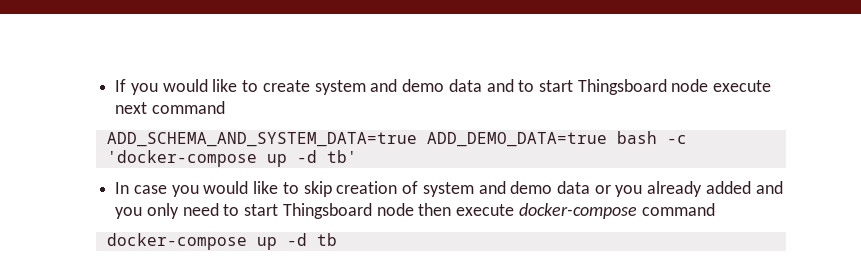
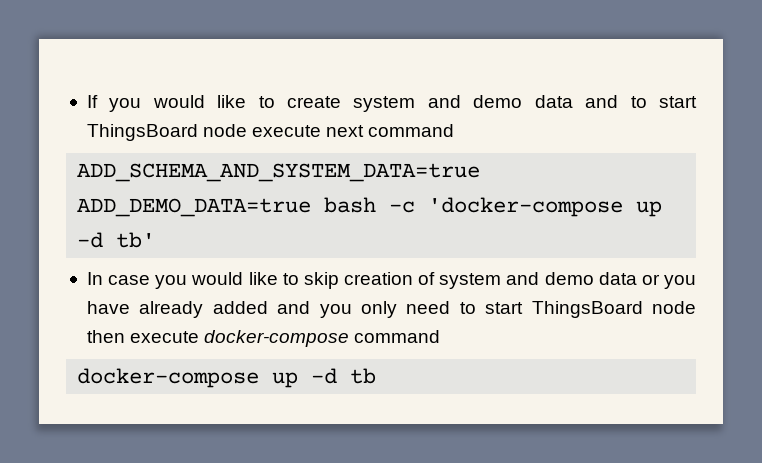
[577,79,667,95] Thingsboard -> [86,124,198,141] ThingsBoard
(643, 191) none -> [86,301,130,314] have
[282,203,372,219] Thingsboard -> [531,301,643,318] ThingsBoard

